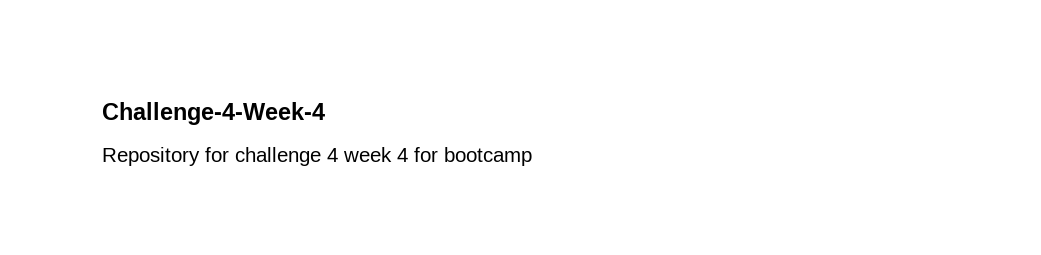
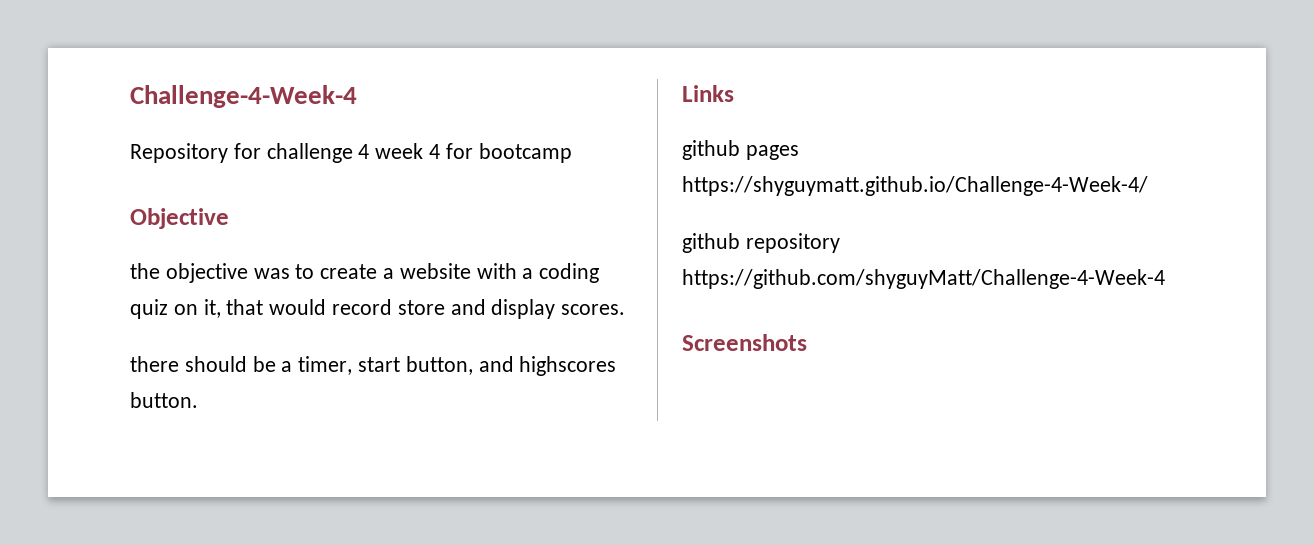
(532, 156) none -> [130,208,229,229] [130,263,600,283] [130,299,626,319] [130,356,617,376] [130,392,198,408] [682,85,734,102] [682,140,799,160] [682,176,1148,196] [682,233,840,253] [682,269,1165,289] [682,334,807,351] // Objective // the objective was to create a website with a coding quiz on it, that would record store and display scores. // there should be a timer, start button, and highscores button. // Links // github pages https://shyguymatt.github.io/Challenge-4-Week-4/ // github repository https://github.com/shyguyMatt/Challenge-4-Week-4 // Screenshots

